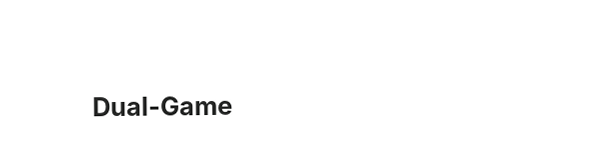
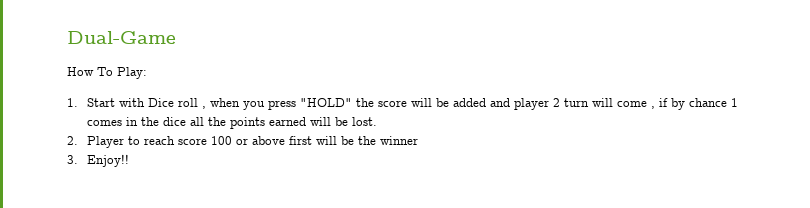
(233, 106) none -> [67,67,147,79] [67,98,739,110] [87,117,378,129] [67,136,419,148] [67,154,130,167] // How To Play: // 1. Start with Dice roll , when you press "HOLD" the score will be added and player 2 turn will come , if by chance 1 comes in the dice all the points earned will be lost. // 2. Player to reach score 100 or above first will be the winner // 3. Enjoy!!

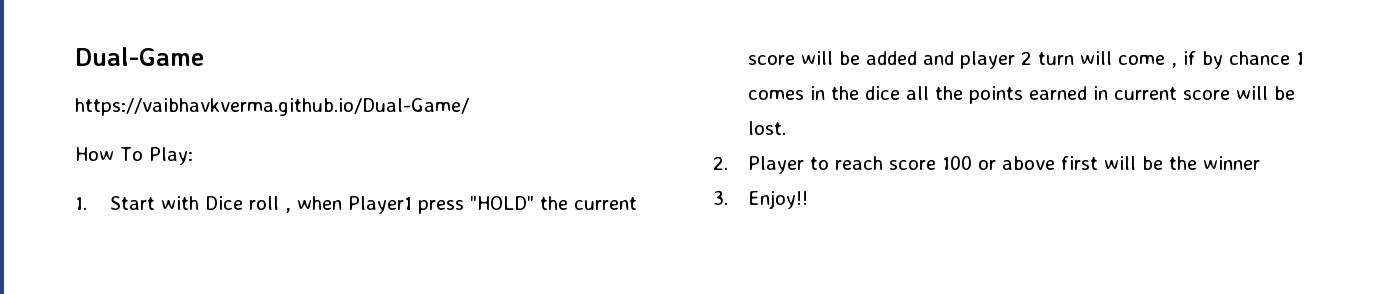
(176, 37) none -> [75,98,469,116] // https://vaibhavkverma.github.io/Dual-Game/
[243,101,266,110] you -> [348,196,413,214] Player1
(375, 102) none -> [574,197,638,210] current
(307, 121) none -> [1093,86,1231,100] in current score

